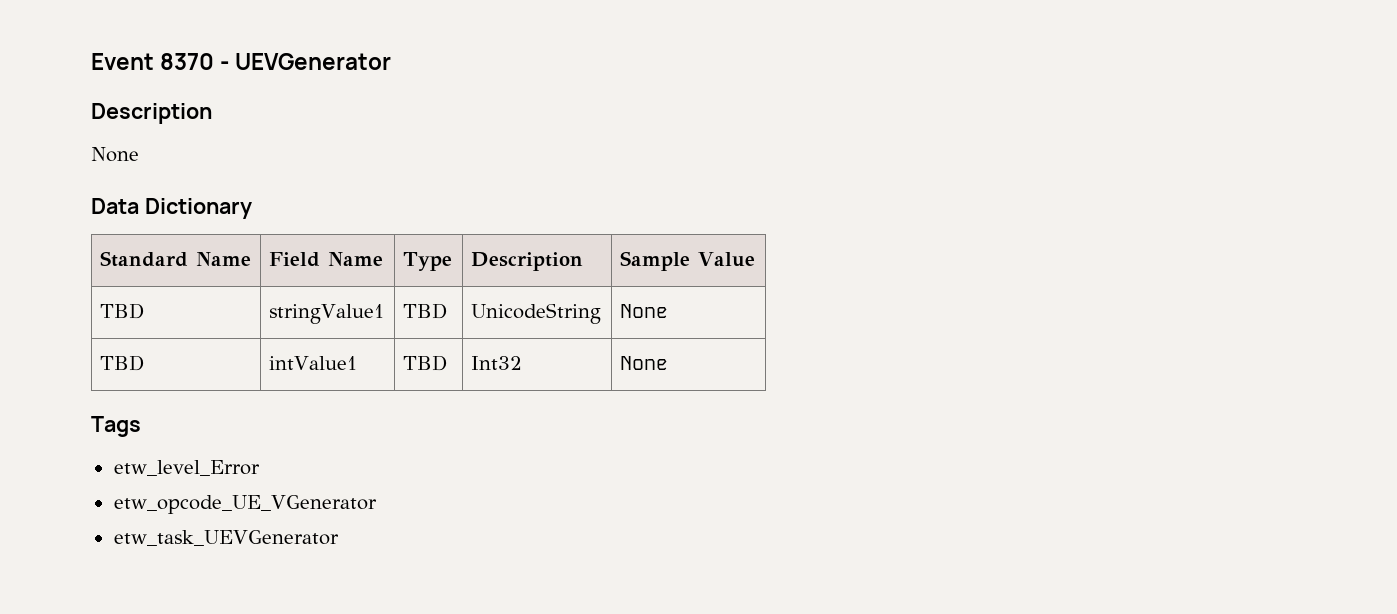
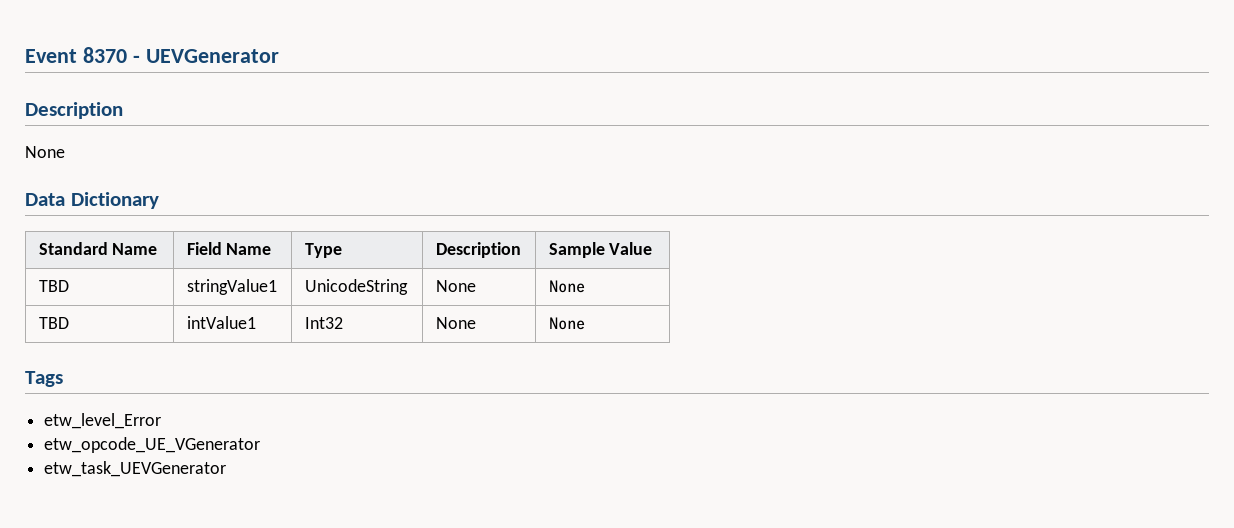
[403,303,448,319] [471,303,602,324] TBD | UnicodeString -> [304,279,408,295] [435,280,476,292] UnicodeString | None
[403,355,448,371] [471,356,523,370] TBD | Int32 -> [304,317,343,329] [435,317,476,329] Int32 | None

